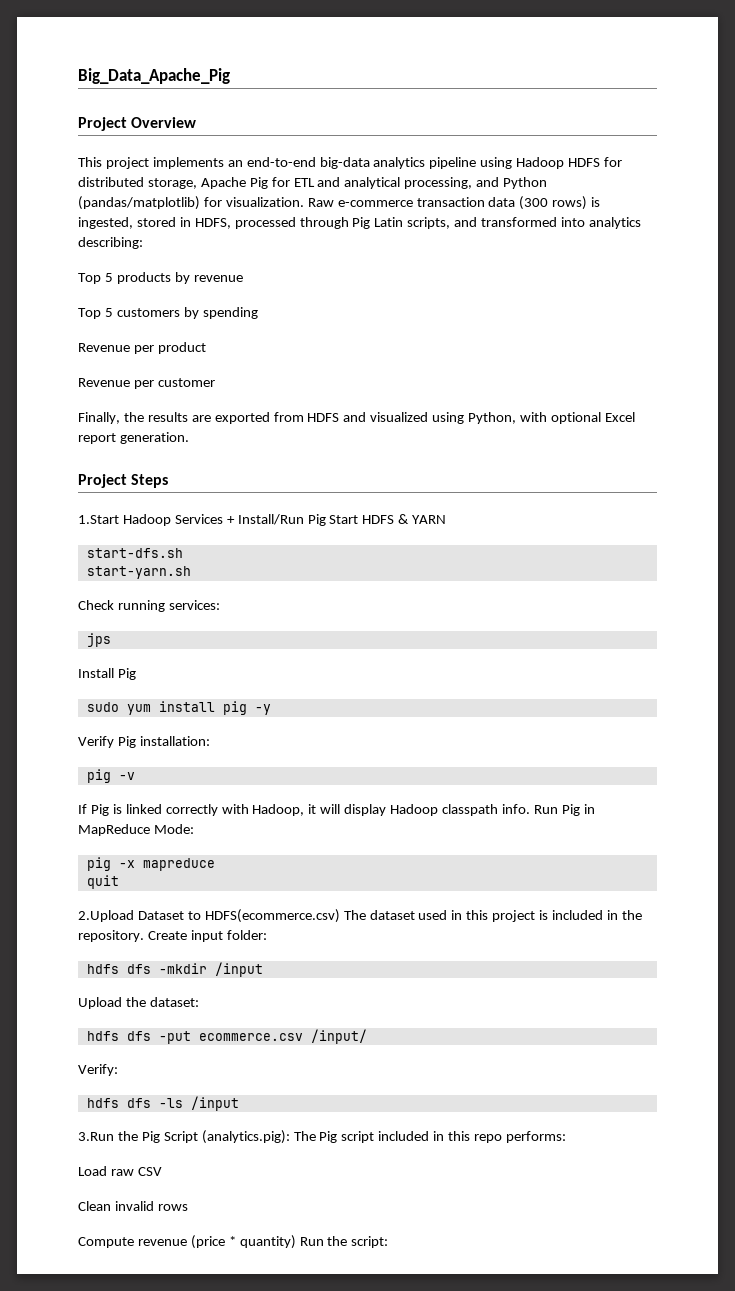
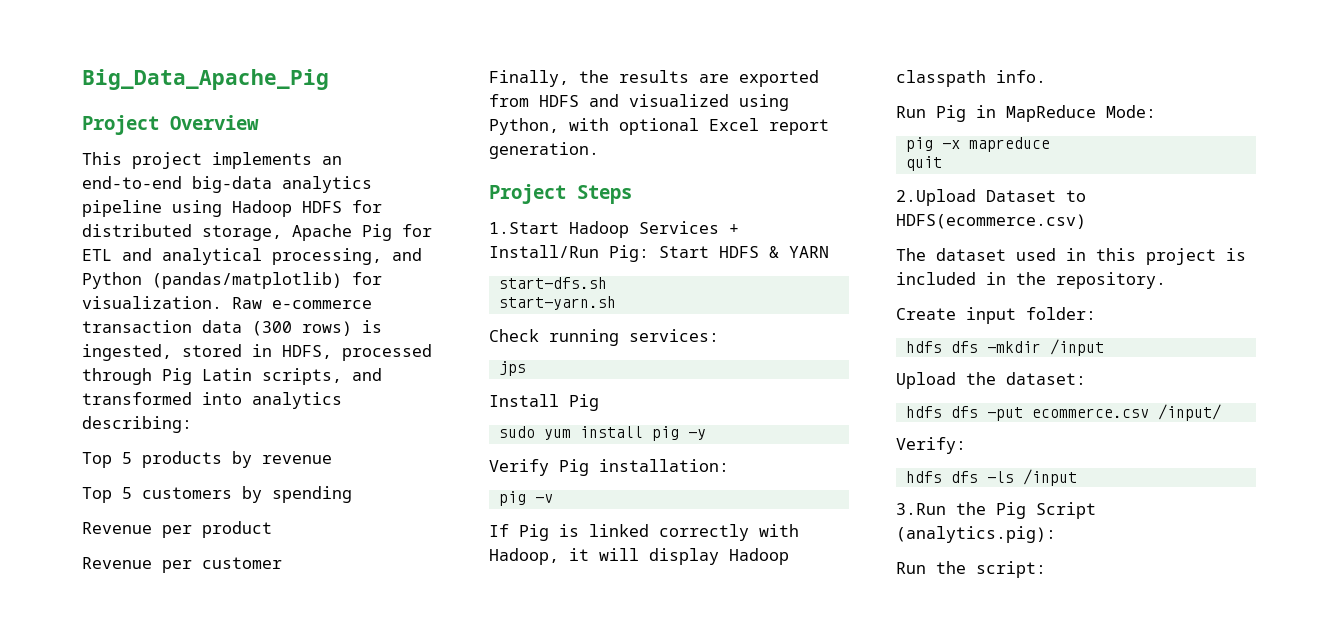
[307,514,326,526] Pig -> [609,245,649,262] Pig:
(530, 809) none -> (1046, 76) //
(340, 916) none -> (1086, 221) //
(144, 936) none -> (1166, 280) //
[293,1131,566,1143] [78,1166,162,1176] [78,1201,188,1211] [78,1235,296,1249] The Pig script included in this repo performs: // Load raw CSV // Clean invalid rows // Compute revenue (price * quantity) -> (1056, 534) //

